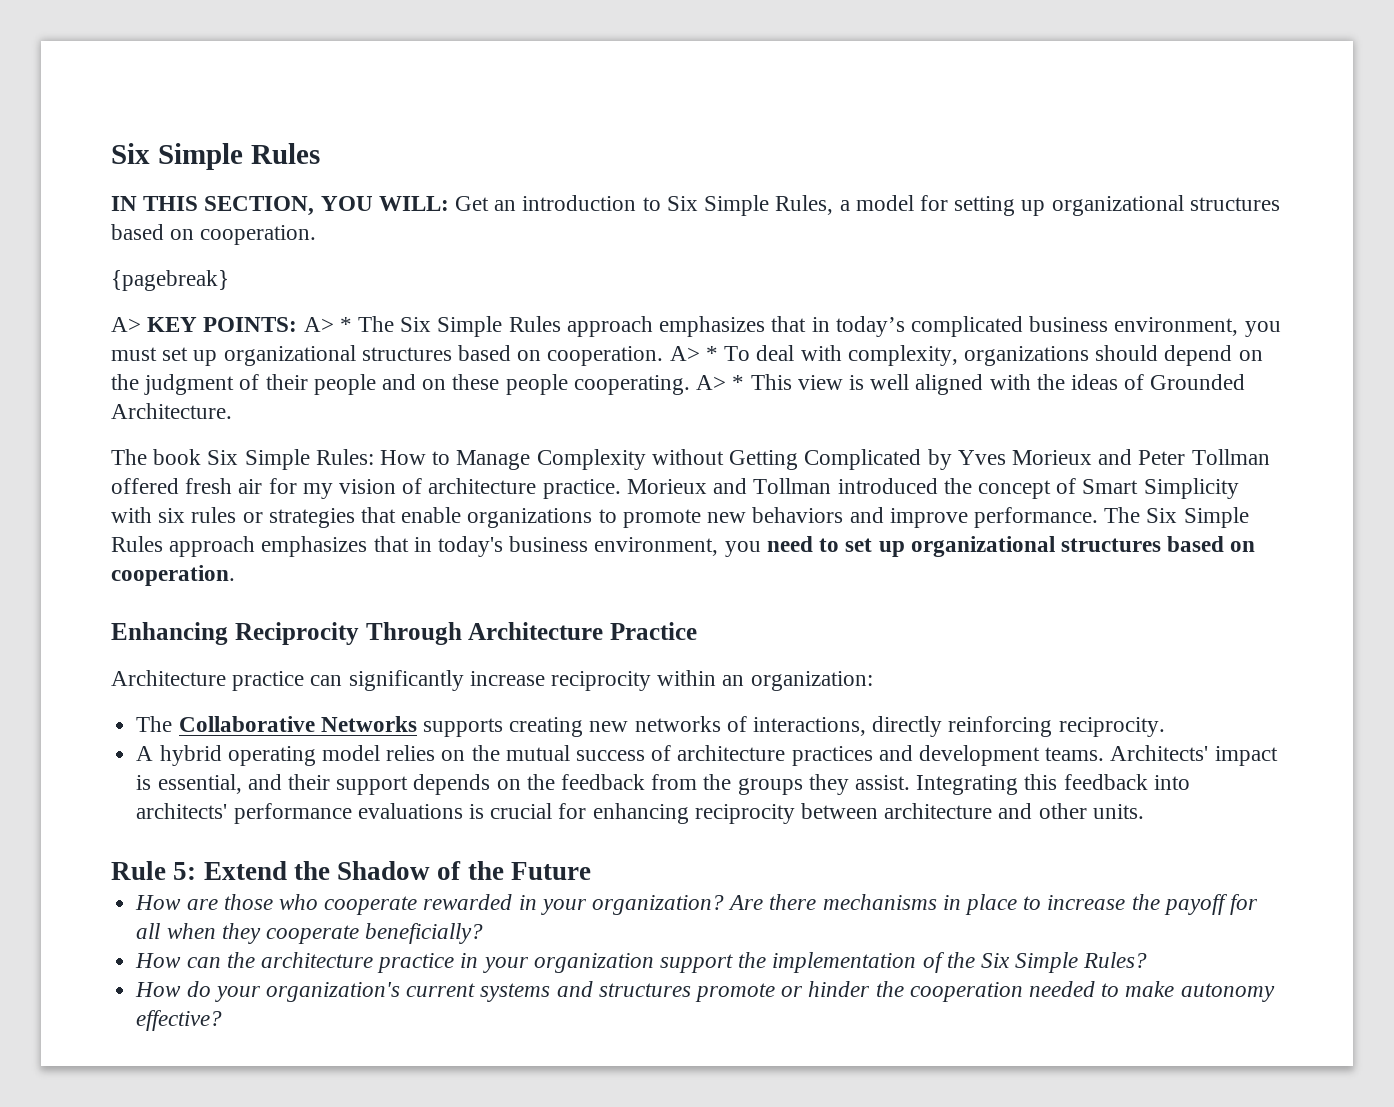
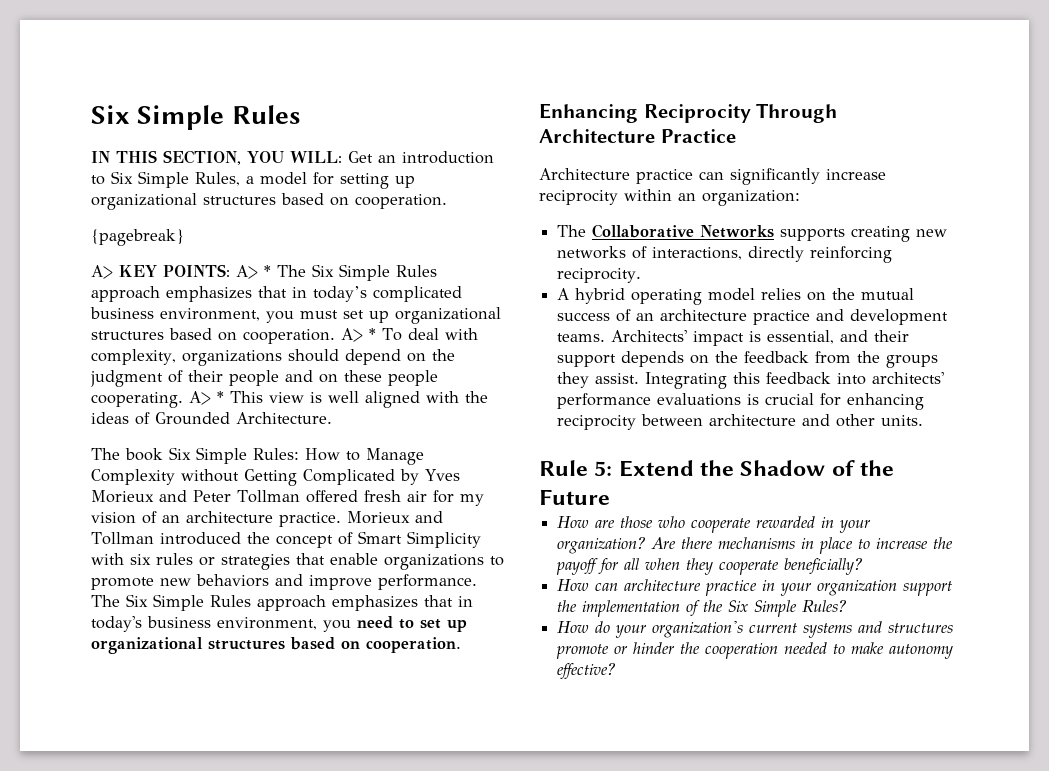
(423, 486) none -> [162,515,180,523] an
[677,745,873,766] architecture practices -> [636,309,811,325] an architecture practice
[226,952,255,968] the -> (619, 587) none

